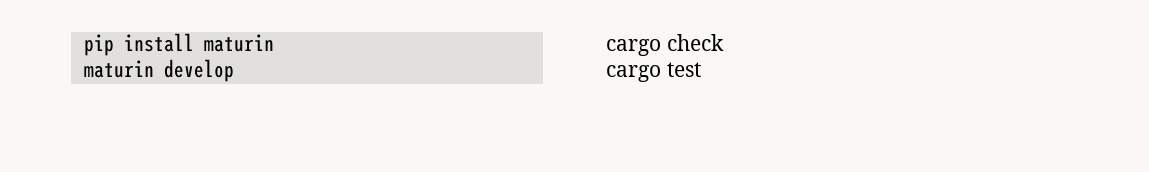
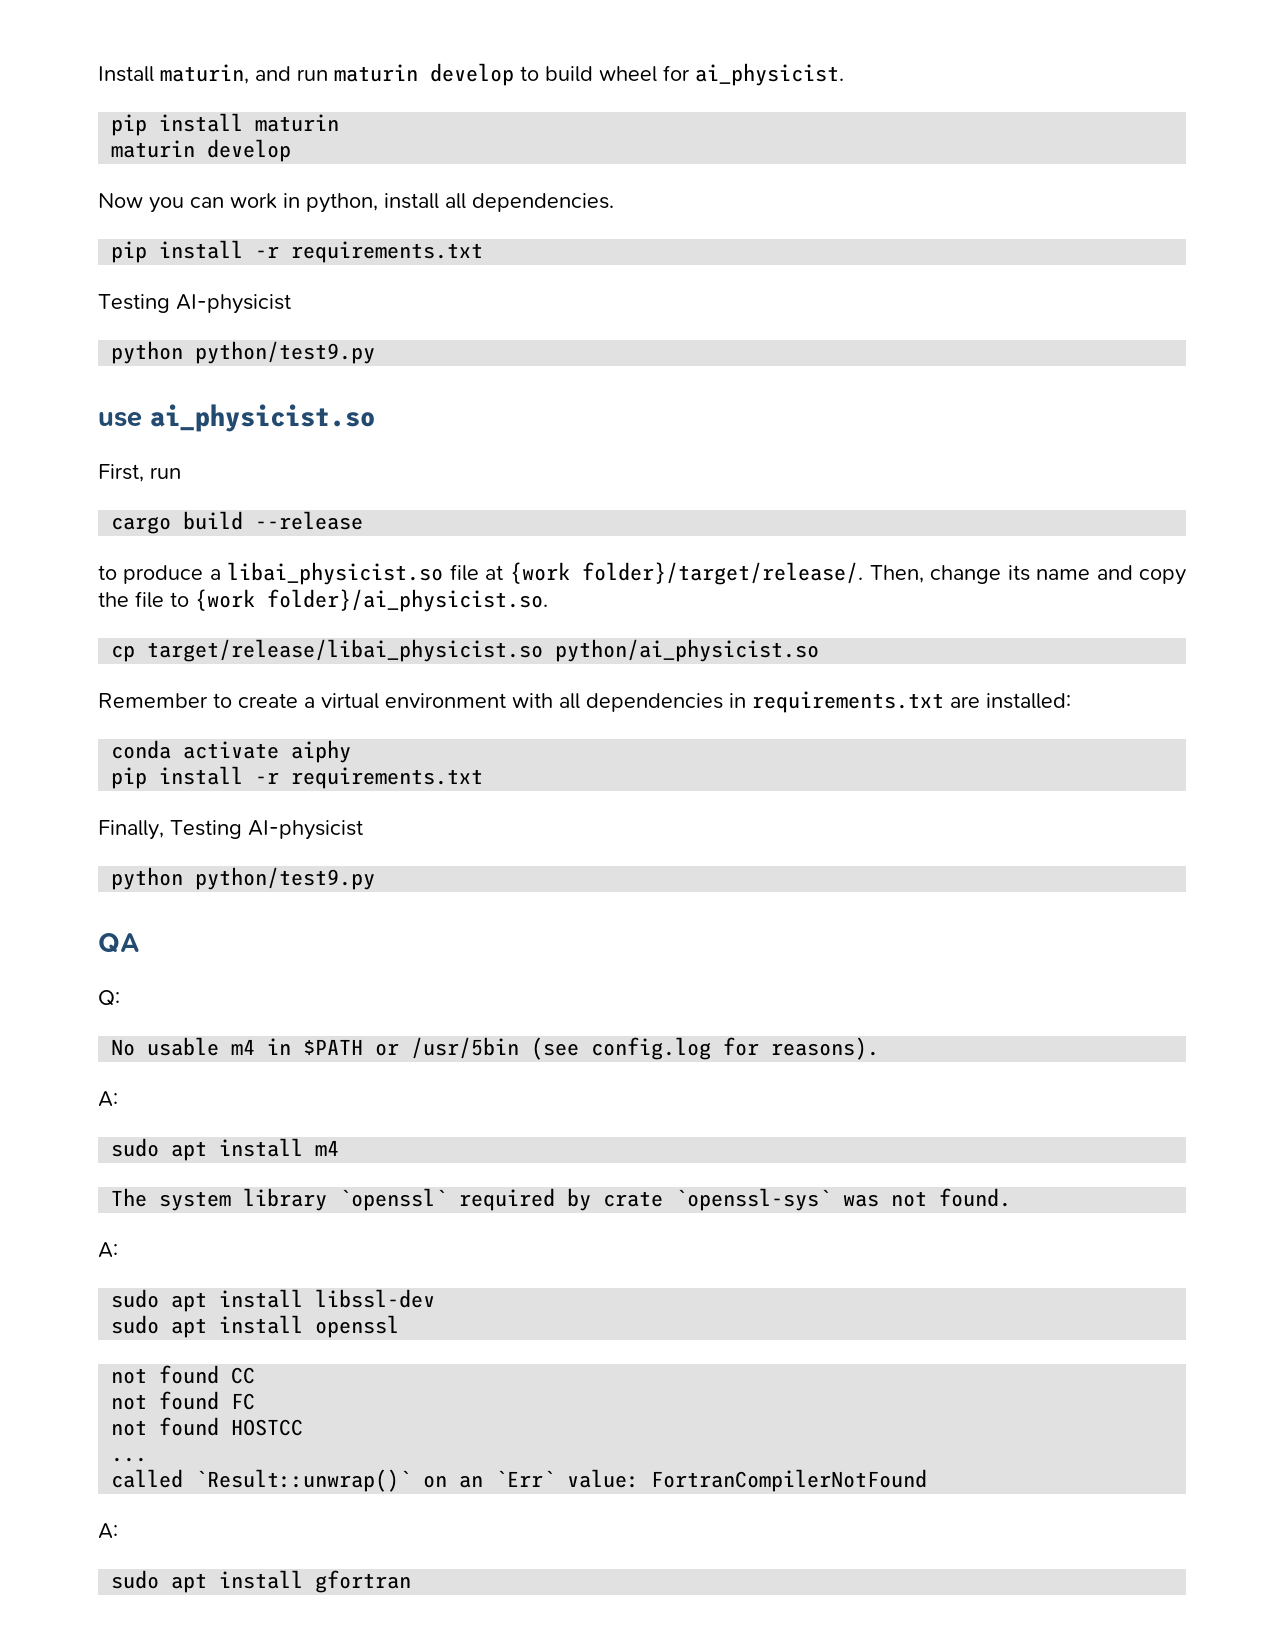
(83, 45) none -> [98,63,844,86] Install maturin, and run maturin develop to build wheel for ai_physicist. //
[606,34,724,56] [606,62,701,82] cargo check // cargo test -> [98,193,614,213] [111,240,484,263] [98,294,291,314] [111,341,376,364] [98,404,375,432] [98,464,181,482] [111,511,364,534] [98,562,1186,585] [98,589,548,612] [111,639,820,662] [98,691,1071,713] [111,740,352,763] [111,766,484,789] [98,820,363,840] [111,867,376,890] [98,933,140,953] [98,990,120,1006] [111,1037,880,1060] [98,1091,118,1107] [111,1138,340,1161] [111,1188,1012,1211] [98,1242,118,1258] [111,1289,436,1312] [111,1315,400,1338] [111,1365,256,1384] [111,1391,256,1410] [111,1417,304,1436] [111,1457,148,1462] [111,1469,928,1492] [98,1523,118,1539] [111,1570,412,1593] Now you can work in python, install all dependencies. // pip install -r requirements.txt // Testing AI-physicist // python python/test9.py // use ai_physicist.so // First, run // cargo build --release // to produce a libai_physicist.so file at {work folder}/target/release/. Then, change its name and copy the file to {work folder}/ai_physicist.so. // cp target/release/libai_physicist.so python/ai_physicist.so // Remember to create a virtual environment with all dependencies in requirements.txt are installed: // conda activate aiphy // pip install -r requirements.txt // Finally, Testing AI-physicist // python python/test9.py // QA // Q: // No usable m4 in $PATH or /usr/5bin (see config.log for reasons). // A: // sudo apt install m4 // The system library `openssl` required by crate `openssl-sys` was not found. // A: // sudo apt install libssl-dev // sudo apt install openssl // not found CC // not found FC // not found HOSTCC // ... // called `Result::unwrap()` on an `Err` value: FortranCompilerNotFound // A: // sudo apt install gfortran

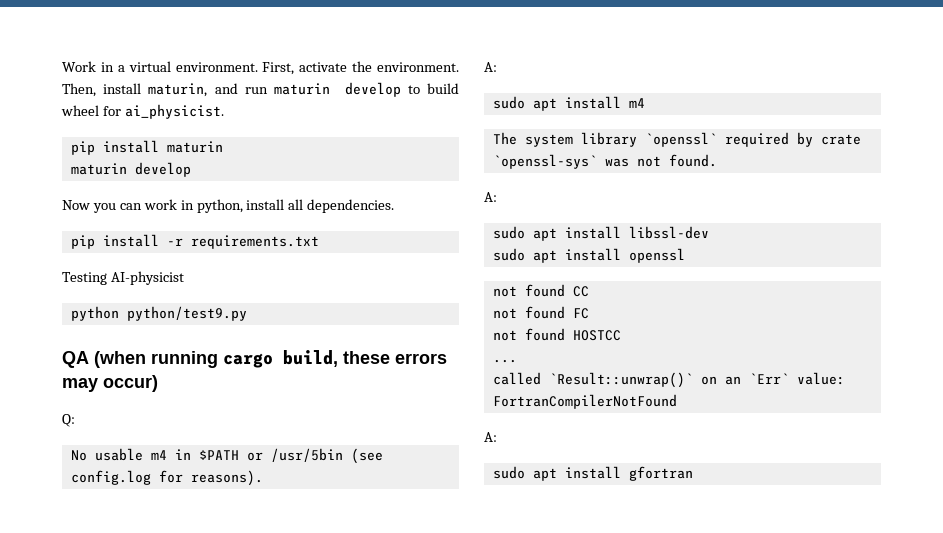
[98,66,154,82] Install -> [62,61,459,75] [62,83,142,97] Work in a virtual environment. First, activate the environment. Then, install
[98,404,375,432] [98,464,181,482] [111,511,364,534] [98,562,1186,585] [98,589,548,612] [111,639,820,662] [98,691,1071,713] [111,740,352,763] [111,766,484,789] [98,820,363,840] [111,867,376,890] [98,933,140,953] use ai_physicist.so // First, run // cargo build --release // to produce a libai_physicist.so file at {work folder}/target/release/. Then, change its name and copy the file to {work folder}/ai_physicist.so. // cp target/release/libai_physicist.so python/ai_physicist.so // Remember to create a virtual environment with all dependencies in requirements.txt are installed: // conda activate aiphy // pip install -r requirements.txt // Finally, Testing AI-physicist // python python/test9.py // QA -> [62,350,447,368] [62,375,158,392] QA (when running cargo build, these errors may occur)

